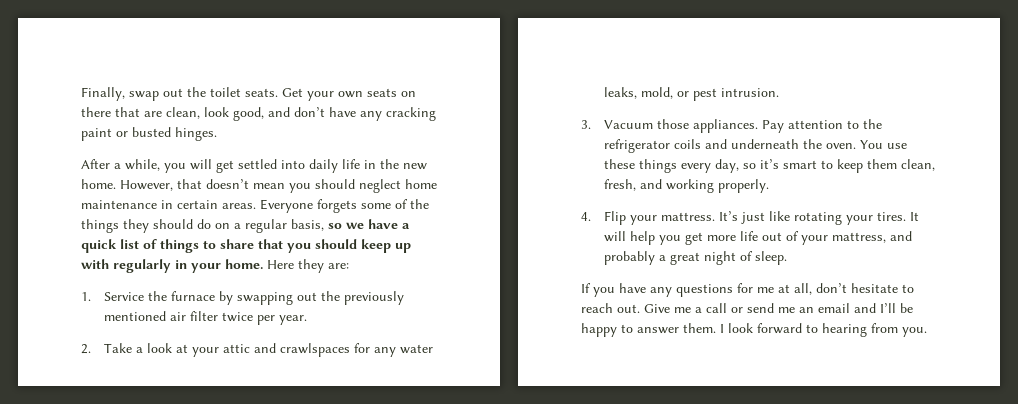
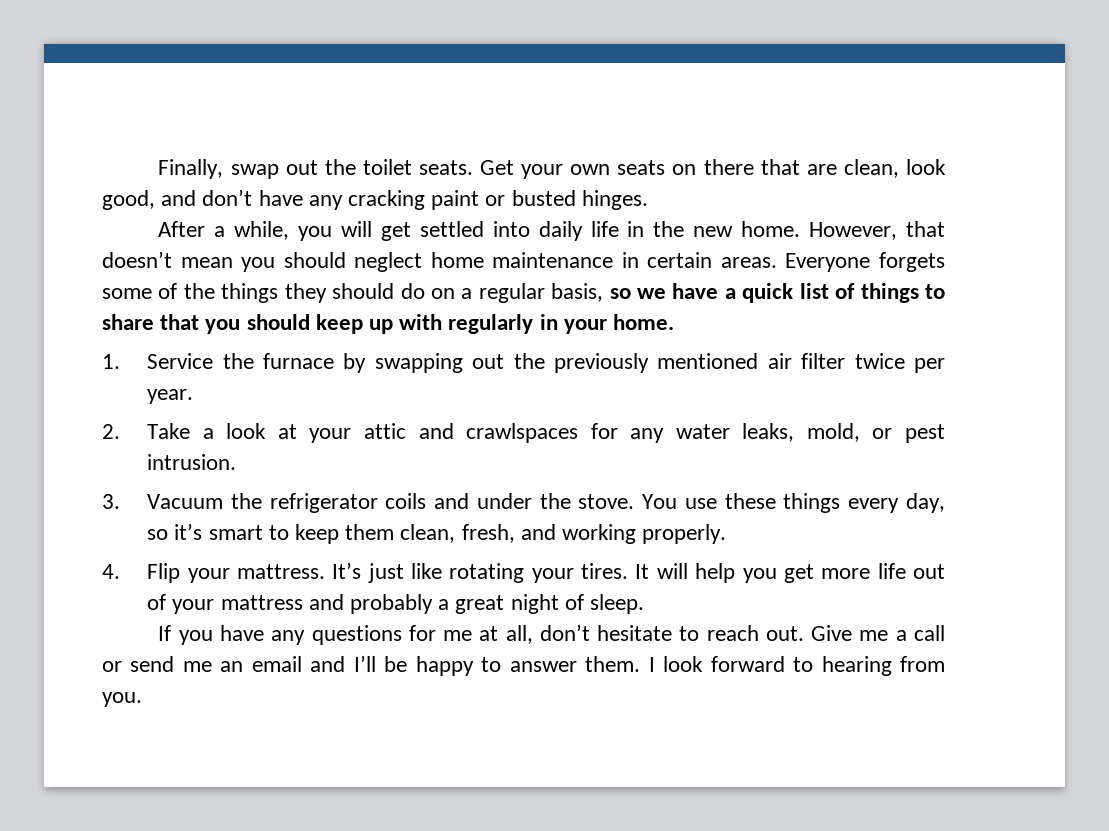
[267,259,349,273] Here they are: -> (675, 322) none
[657,119,860,133] those appliances. Pay attention to -> (224, 501) none
[731,139,857,149] underneath the oven. -> [476,493,635,509] under the stove.
[832,232,887,243] mattress, -> [220,595,303,610] mattress

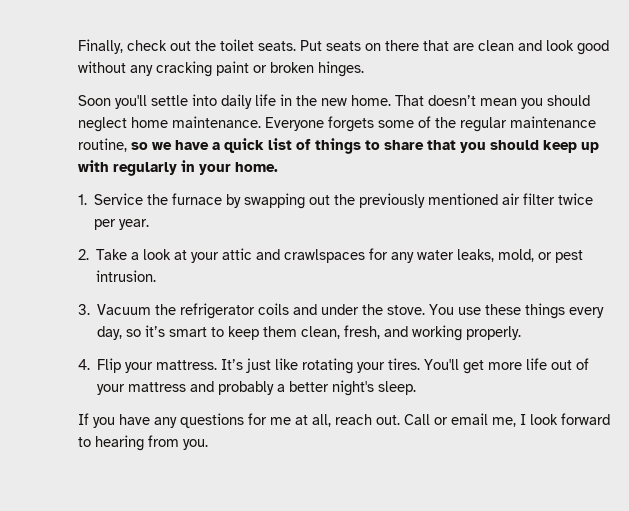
[230,164,279,179] swap -> [127,40,167,51] check
[480,160,611,179] Get your own -> [300,40,322,51] Put
[843,159,947,178] [102,189,303,210] clean, look good, and don’t have -> [478,40,609,55] [78,61,126,73] clean and look good without
[511,190,576,206] busted -> [270,62,314,73] broken
[158,221,484,241] After a while, you will get settled -> [78,95,188,109] Soon you'll settle
[809,221,945,240] However, that -> [395,95,424,106] That
[492,252,777,268] maintenance in certain areas. -> [172,116,261,128] maintenance.
[221,283,604,303] things they should do on a regular basis, -> [460,116,596,132] [78,138,127,152] regular maintenance routine,
[635,563,777,583] It will help you -> [424,359,460,370] You'll
[455,594,584,614] great night of -> [289,380,375,396] better night's
[539,624,946,641] [102,655,641,676] don’t hesitate to reach out. Give me a call or send me an email and I’ll be happy to answer them. -> [335,413,516,427] reach out. Call or email me,

